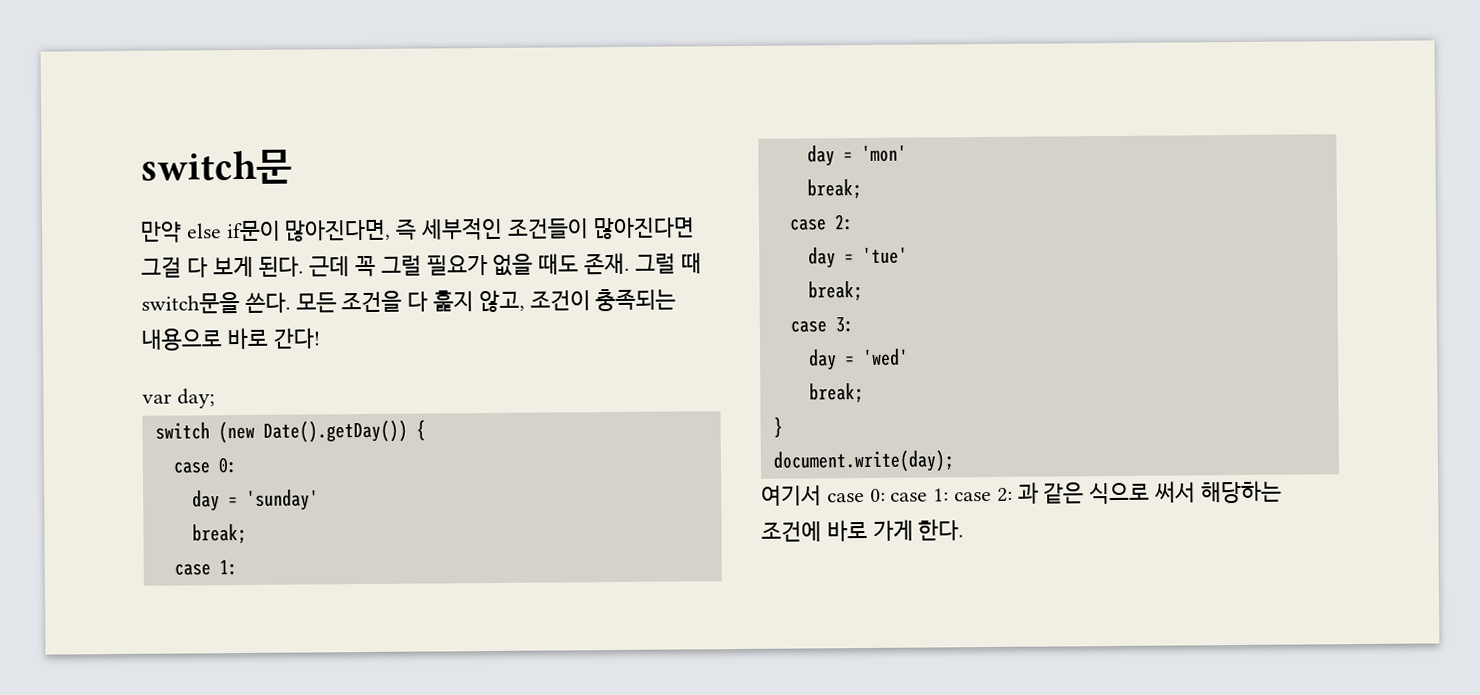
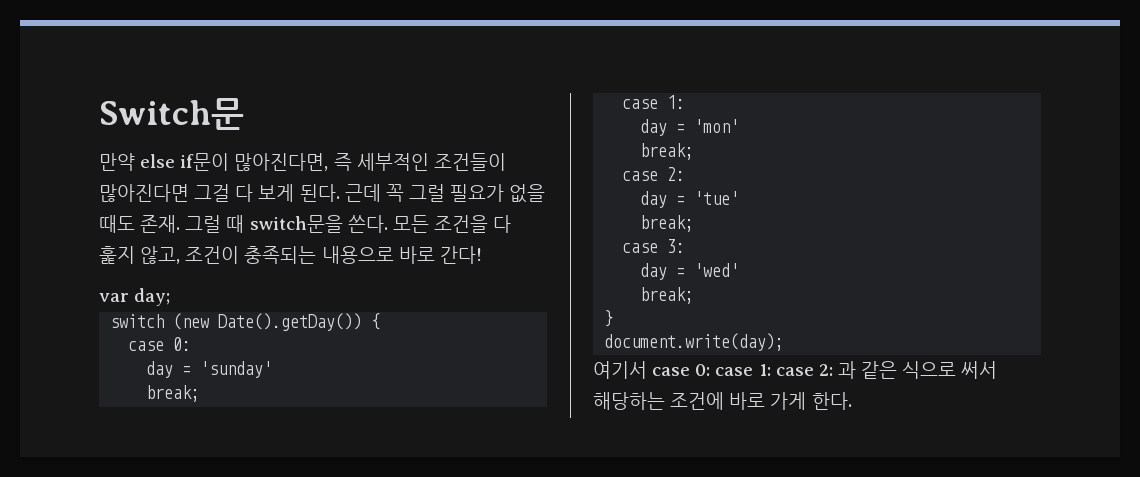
[140,149,292,185] switch문 -> [99,98,244,130] Switch문

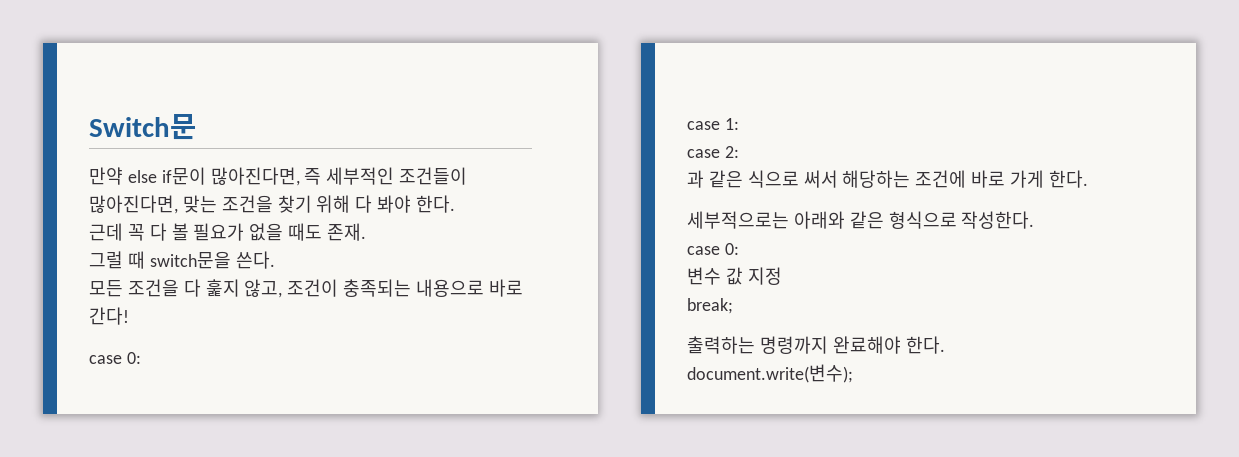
[99,184,445,202] 많아진다면 그걸 다 보게 된다. 근데 꼭 그럴 -> [89,195,456,214] [89,223,189,241] 많아진다면, 맞는 조건을 찾기 위해 다 봐야 한다. // 근데 꼭 다 볼
(181, 224) none -> (367, 232) //
(388, 224) none -> (275, 260) //
[99,288,171,306] [110,313,381,331] [128,337,192,351] [146,361,273,378] [146,385,201,402] [622,95,686,109] [640,119,740,136] [640,143,695,160] [622,167,686,181] [640,191,740,208] [640,215,695,232] [622,239,686,253] [640,263,740,280] [640,287,695,304] [604,310,614,327] [604,333,785,351] [593,361,833,379] var day; // switch (new Date().getDay()) { // case 0: // day = 'sunday' // break; // case 1: // day = 'mon' // break; // case 2: // day = 'tue' // break; // case 3: // day = 'wed' // break; // } // document.write(day); // 여기서 case 0: case 1: case 2: -> [89,352,141,364] [687,118,739,130] [687,146,739,158] case 0: // case 1: // case 2: //
(852, 401) none -> [687,211,1035,229] [687,243,739,255] [687,267,782,285] [687,298,733,314] [687,336,945,354] [687,364,853,383] // 세부적으로는 아래와 같은 형식으로 작성한다. // case 0: // 변수 값 지정 // break; // 출력하는 명령까지 완료해야 한다. // document.write(변수);

